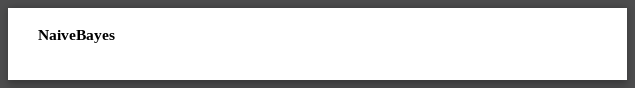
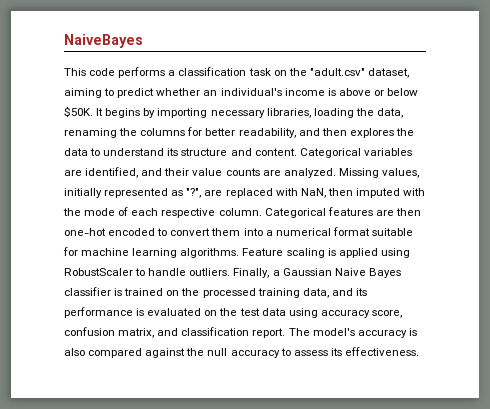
(115, 36) none -> [64,67,409,78] [64,88,419,98] [64,106,403,118] [64,127,414,138] [64,148,412,158] [64,167,419,178] [64,188,426,198] [63,207,421,218] [64,227,413,236] [63,247,410,258] [64,268,401,278] [64,287,367,298] [64,307,402,318] [64,327,417,338] [64,347,419,358] // This code performs a classification task on the "adult.csv" dataset, aiming to predict whether an individual's income is above or below $50K. It begins by importing necessary libraries, loading the data, renaming the columns for better readability, and then explores the data to understand its structure and content. Categorical variables are identified, and their value counts are analyzed. Missing values, initially represented as "?", are replaced with NaN, then imputed with the mode of each respective column. Categorical features are then one-hot encoded to convert them into a numerical format suitable for machine learning algorithms. Feature scaling is applied using RobustScaler to handle outliers. Finally, a Gaussian Naive Bayes classifier is trained on the processed training data, and its performance is evaluated on the test data using accuracy score, confusion matrix, and classification report. The model's accuracy is also compared against the null accuracy to assess its effectiveness.

